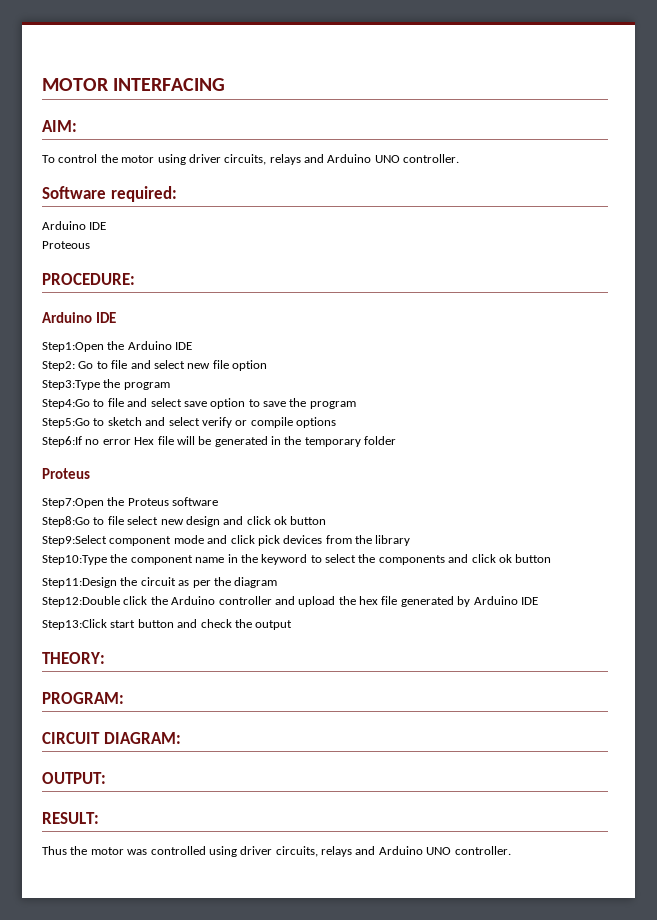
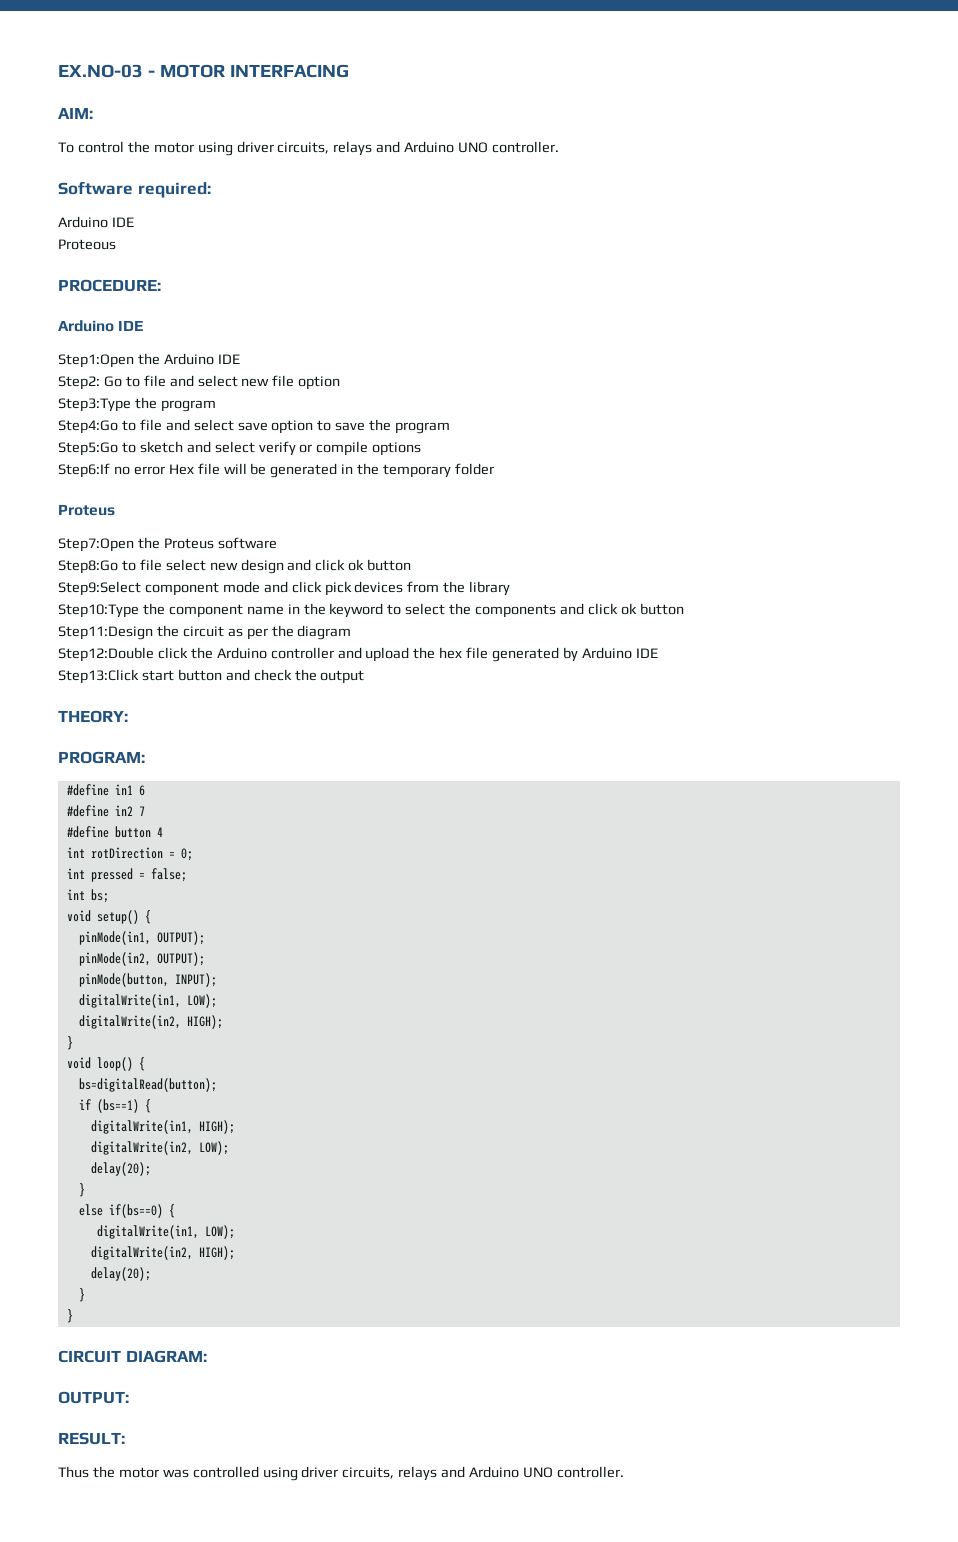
(42, 84) none -> [58,64,155,78] EX.NO-03 -
(124, 698) none -> [66,784,145,796] [66,805,145,817] [66,826,163,838] [66,847,193,861] [66,868,187,882] [66,889,109,903] [66,910,151,924] [78,931,205,945] [78,952,205,966] [78,973,217,987] [78,994,217,1008] [78,1015,223,1029] [66,1036,73,1050] [66,1057,145,1071] [78,1078,217,1092] [78,1099,151,1113] [90,1120,235,1134] [90,1141,229,1155] [90,1162,151,1176] [78,1183,85,1197] [78,1204,175,1218] [96,1225,235,1239] [90,1246,235,1260] [90,1267,151,1281] [78,1288,85,1302] [66,1309,73,1323] // #define in1 6 // #define in2 7 // #define button 4 // int rotDirection = 0; // int pressed = false; // int bs; // void setup() { // pinMode(in1, OUTPUT); // pinMode(in2, OUTPUT); // pinMode(button, INPUT); // digitalWrite(in1, LOW); // digitalWrite(in2, HIGH); // } // void loop() { // bs=digitalRead(button); // if (bs==1) { // digitalWrite(in1, HIGH); // digitalWrite(in2, LOW); // delay(20); // } // else if(bs==0) { // digitalWrite(in1, LOW); // digitalWrite(in2, HIGH); // delay(20); // } // }

